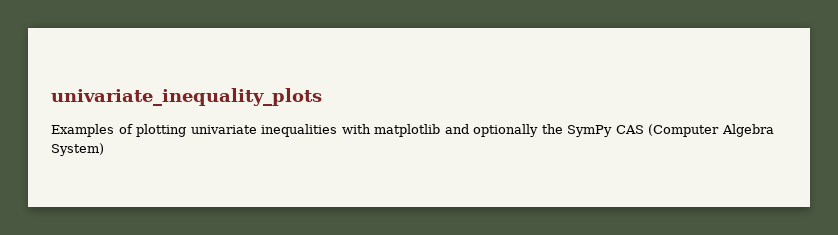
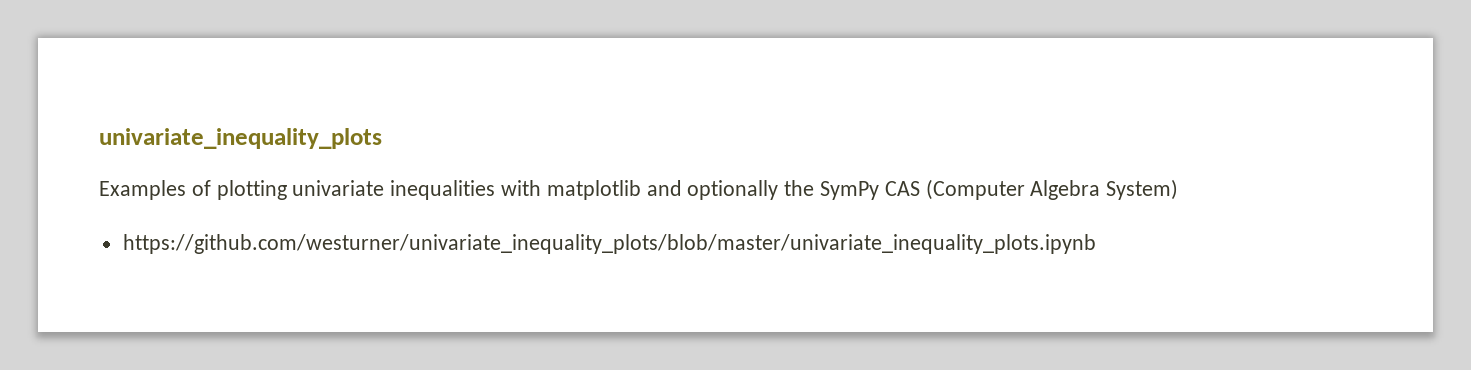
(104, 149) none -> [122,234,1096,254] // https://github.com/westurner/univariate_inequality_plots/blob/master/univariate_inequality_plots.ipynb

